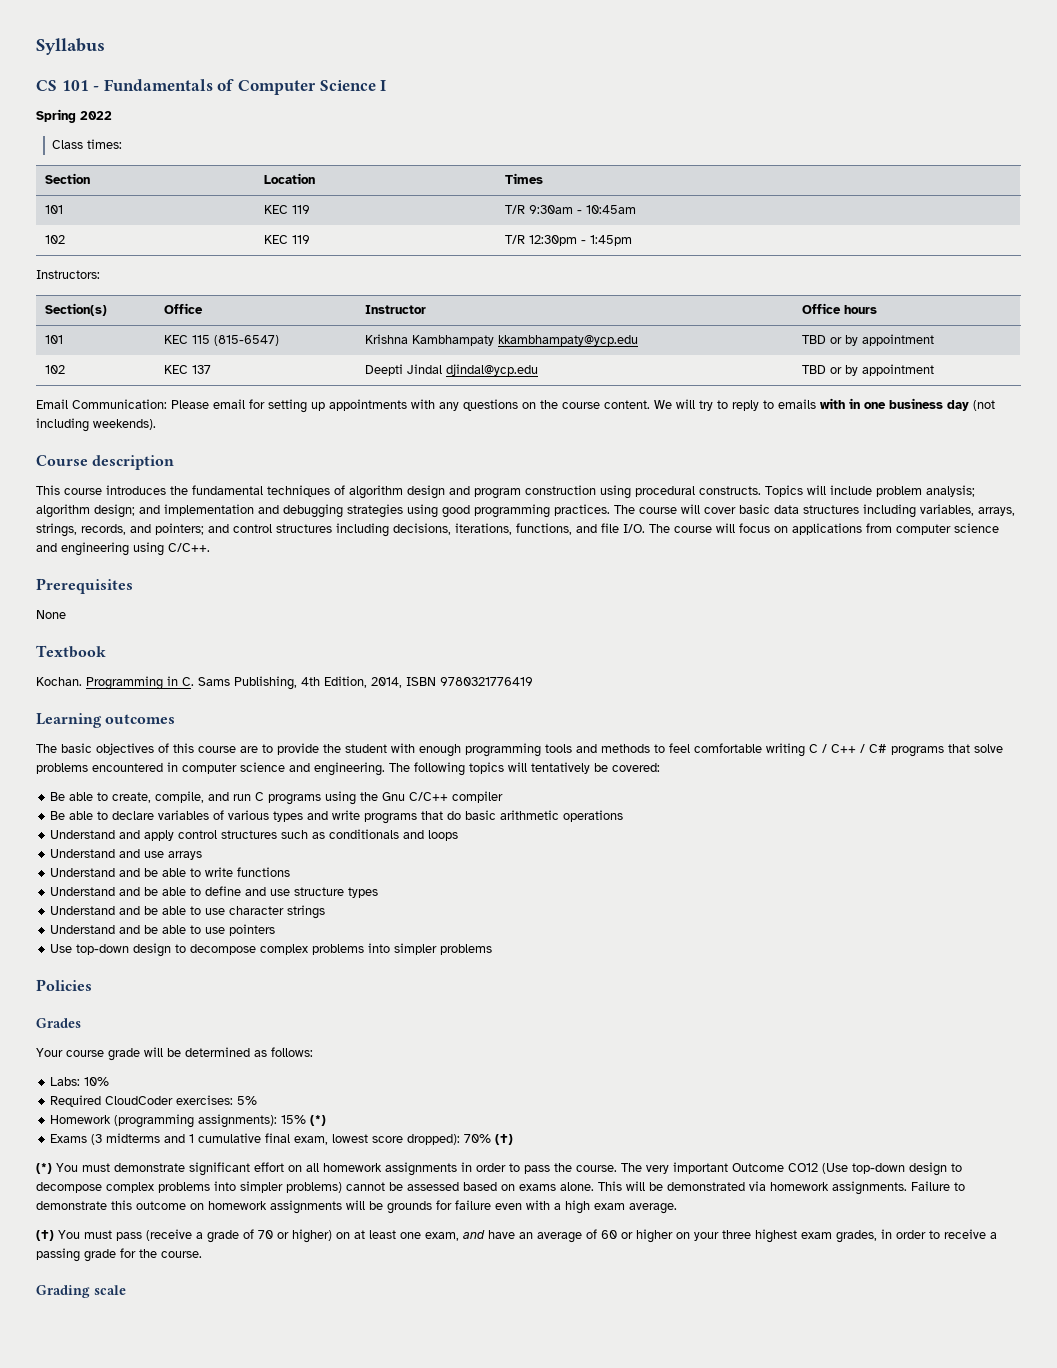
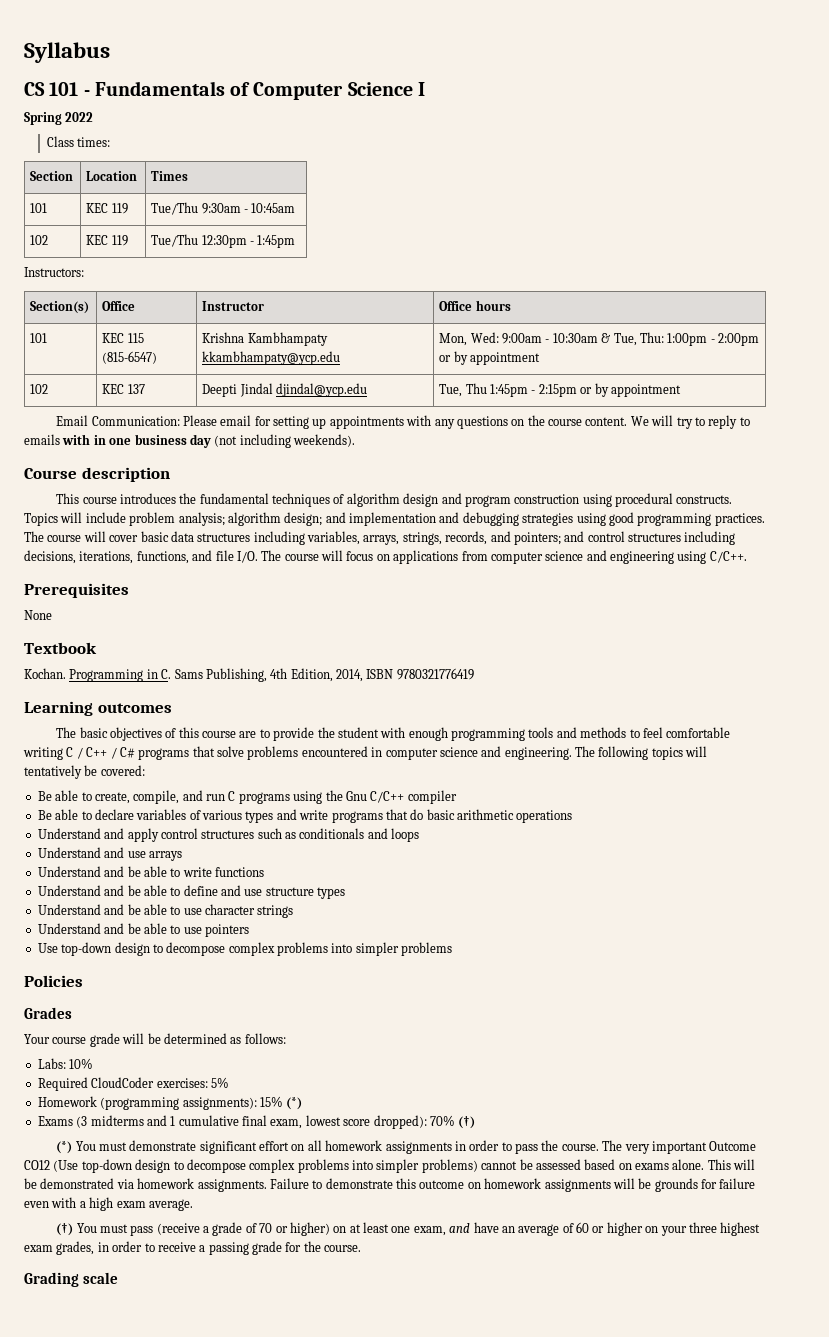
[504,205,525,214] T/R -> [151,202,199,215] Tue/Thu
[504,235,525,244] T/R -> [151,234,199,247] Tue/Thu
[801,335,826,344] TBD -> [439,332,760,346] Mon, Wed: 9:00am - 10:30am & Tue, Thu: 1:00pm - 2:00pm
[801,365,826,374] TBD -> [439,383,577,397] Tue, Thu 1:45pm - 2:15pm

